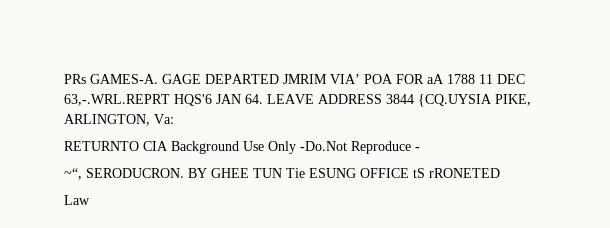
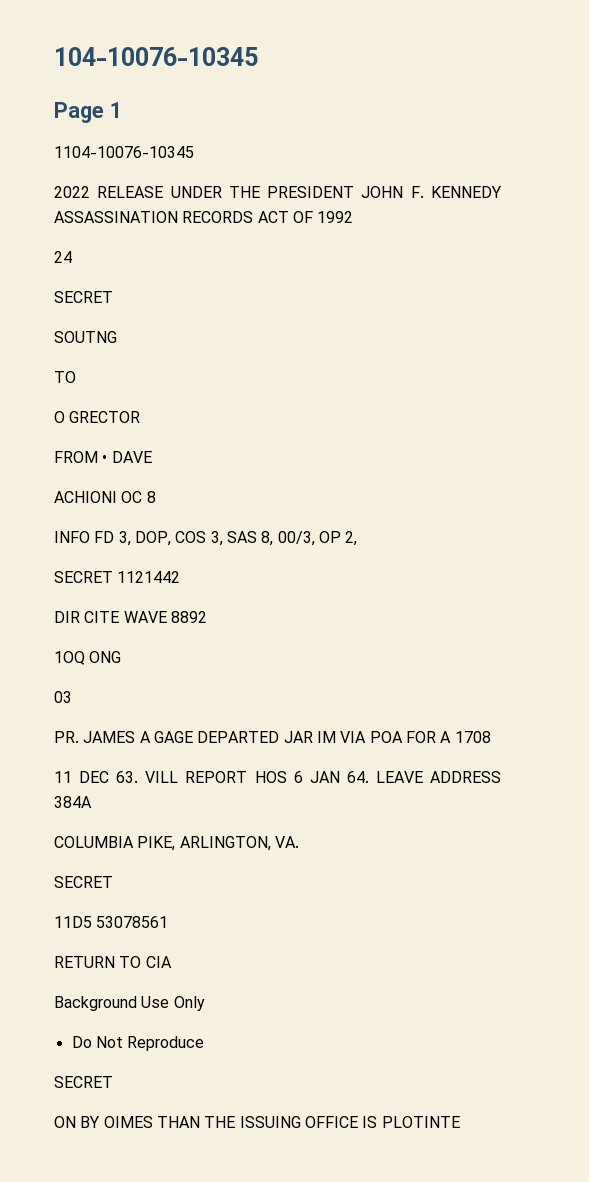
[64,74,525,84] [64,94,531,107] [64,114,174,126] [64,141,139,151] PRs GAMES-A. GAGE DEPARTED JMRIM VIA’ POA FOR aA 1788 11 DEC 63,-.WRL.REPRT HQS'6 JAN 64. LEAVE ADDRESS 3844 {CQ.UYSIA PIKE, ARLINGTON, Va: // RETURNTO -> [54,47,258,66] [54,102,122,123] [54,146,194,158] [54,186,502,198] [54,211,354,223] [54,251,72,263] [54,291,113,303] [54,331,117,343] [54,371,76,383] [54,411,141,423] [54,451,152,463] [54,491,156,503] [54,531,358,546] [54,571,181,583] [54,611,207,623] [54,651,122,665] [54,691,72,703] [54,731,491,743] [54,771,502,783] [54,796,92,808] [54,836,299,851] [54,876,113,888] [54,916,169,928] [54,956,142,968] 104-10076-10345 // Page 1 // 1104-10076-10345 // 2022 RELEASE UNDER THE PRESIDENT JOHN F. KENNEDY ASSASSINATION RECORDS ACT OF 1992 // 24 // SECRET // SOUTNG // TO // O GRECTOR // FROM • DAVE // ACHIONI OC 8 // INFO FD 3, DOP, COS 3, SAS 8, 00/3, OP 2, // SECRET 1121442 // DIR CITE WAVE 8892 // 1OQ ONG // 03 // PR. JAMES A GAGE DEPARTED JAR IM VIA POA FOR A 1708 // 11 DEC 63. VILL REPORT HOS 6 JAN 64. LEAVE ADDRESS 384A // COLUMBIA PIKE, ARLINGTON, VA. // SECRET // 11D5 53078561 // RETURN TO
(168, 146) none -> (172, 962) //
[300,141,347,151] -Do.Not -> [71,1036,123,1048] // Do Not
[415,147,420,151] [64,168,500,180] [64,195,90,205] - // ~“, SERODUCRON. BY GHEE TUN Tie ESUNG OFFICE tS rRONETED // Law -> [54,1076,113,1088] [54,1116,460,1128] // SECRET // ON BY OIMES THAN THE ISSUING OFFICE IS PLOTINTE

